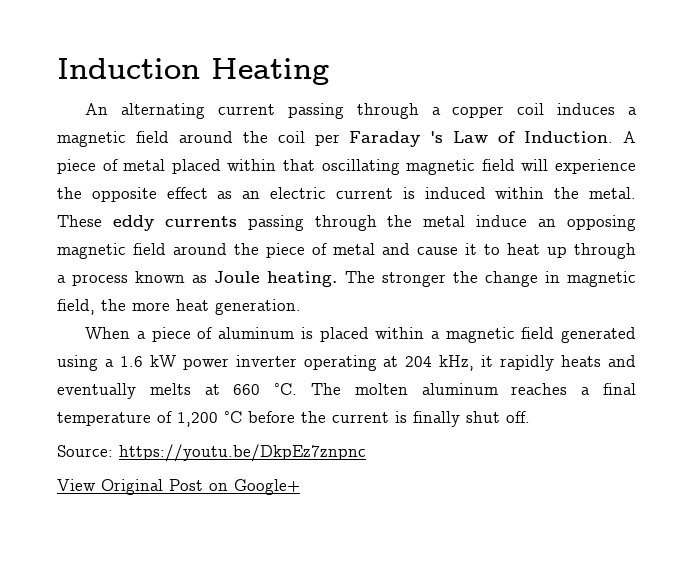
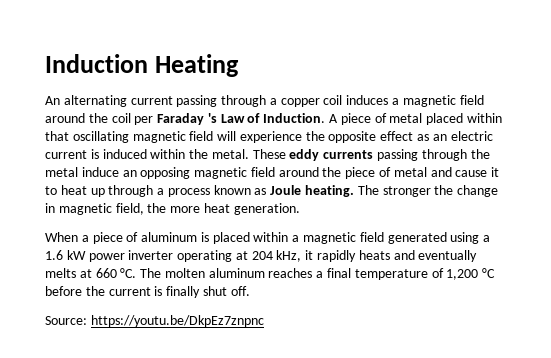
[57,479,300,495] // View Original Post on Google+ -> (264, 321) none

